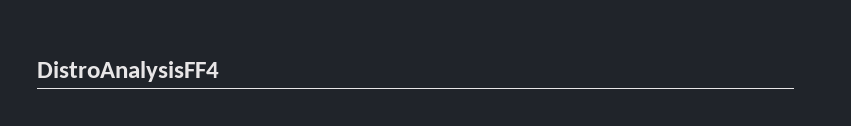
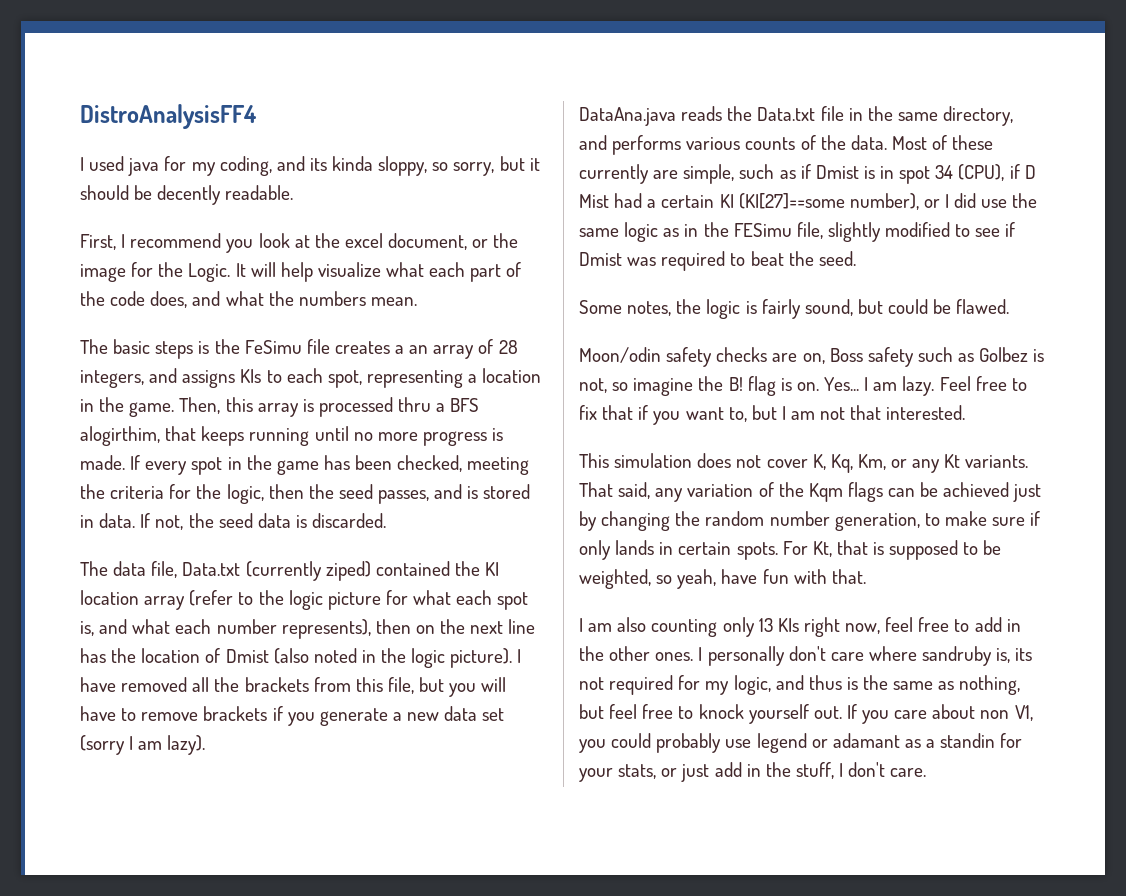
(219, 71) none -> [80,156,540,176] [80,185,294,205] [80,233,519,253] [80,262,522,282] [80,291,417,308] [80,339,518,359] [80,368,542,388] [80,397,480,417] [80,426,504,446] [80,455,530,475] [80,484,531,504] [80,513,387,530] [80,561,500,581] [80,590,529,610] [80,619,536,639] [80,648,522,668] [80,677,507,697] [80,706,505,726] [80,735,206,755] [579,106,1014,126] [579,135,994,155] [579,164,1036,184] [579,193,1038,210] [579,222,1016,242] [579,251,856,271] [579,299,1010,319] [579,347,1045,367] [579,376,1027,396] [579,405,966,425] [579,453,1029,473] [579,482,1042,502] [579,511,1041,531] [579,540,1002,560] [579,569,866,589] [579,617,1021,637] [579,646,1033,666] [579,675,1021,695] [579,704,1033,724] [579,733,1023,753] [579,762,927,782] // I used java for my coding, and its kinda sloppy, so sorry, but it should be decently readable. // First, I recommend you look at the excel document, or the image for the Logic. It will help visualize what each part of the code does, and what the numbers mean. // The basic steps is the FeSimu file creates a an array of 28 integers, and assigns KIs to each spot, representing a location in the game. Then, this array is processed thru a BFS alogirthim, that keeps running until no more progress is made. If every spot in the game has been checked, meeting the criteria for the logic, then the seed passes, and is stored in data. If not, the seed data is discarded. // The data file, Data.txt (currently ziped) contained the KI location array (refer to the logic picture for what each spot is, and what each number represents), then on the next line has the location of Dmist (also noted in the logic picture). I have removed all the brackets from this file, but you will have to remove brackets if you generate a new data set (sorry I am lazy). // DataAna.java reads the Data.txt file in the same directory, and performs various counts of the data. Most of these currently are simple, such as if Dmist is in spot 34 (CPU), if D Mist had a certain KI (KI[27]==some number), or I did use the same logic as in the FESimu file, slightly modified to see if Dmist was required to beat the seed. // Some notes, the logic is fairly sound, but could be flawed. // Moon/odin safety checks are on, Boss safety such as Golbez is not, so imagine the B! flag is on. Yes... I am lazy. Feel free to fix that if you want to, but I am not that interested. // This simulation does not cover K, Kq, Km, or any Kt variants. That said, any variation of the Kqm flags can be achieved just by changing the random number generation, to make sure if only lands in certain spots. For Kt, that is supposed to be weighted, so yeah, have fun with that. // I am also counting only 13 KIs right now, feel free to add in the other ones. I personally don't care where sandruby is, its not required for my logic, and thus is the same as nothing, but feel free to knock yourself out. If you care about non V1, you could probably use legend or adamant as a standin for your stats, or just add in the stuff, I don't care.

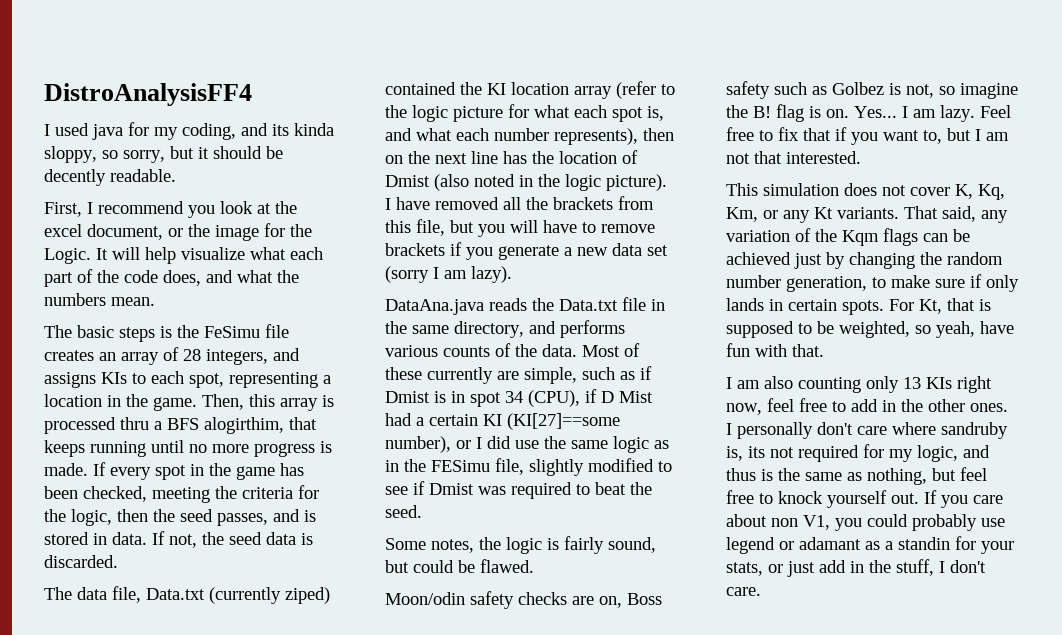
[395,345,405,354] a -> (94, 355) none

